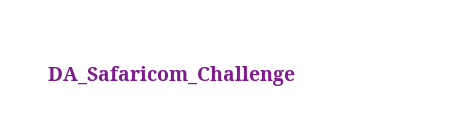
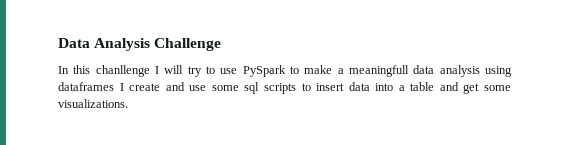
[48,66,295,86] DA_Safaricom_Challenge -> [58,38,222,51] [58,65,512,77] [58,82,511,94] [58,99,128,108] Data Analysis Challenge // In this chanllenge I will try to use PySpark to make a meaningfull data analysis using dataframes I create and use some sql scripts to insert data into a table and get some visualizations.

